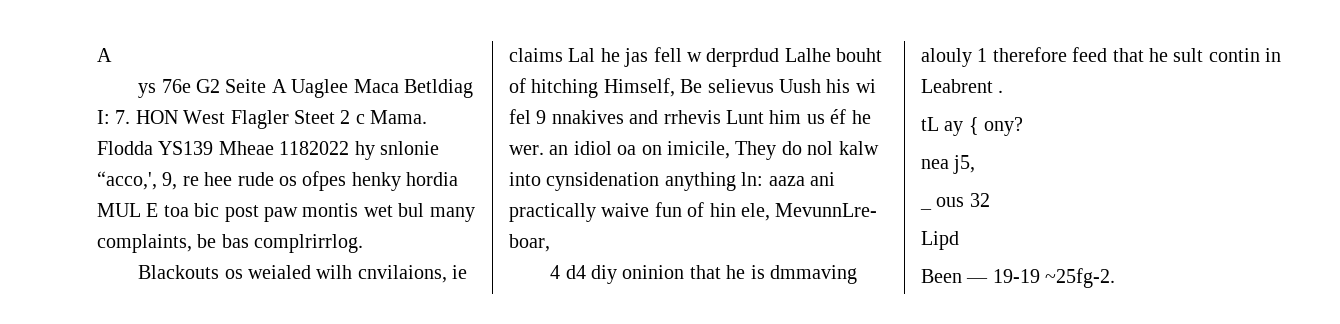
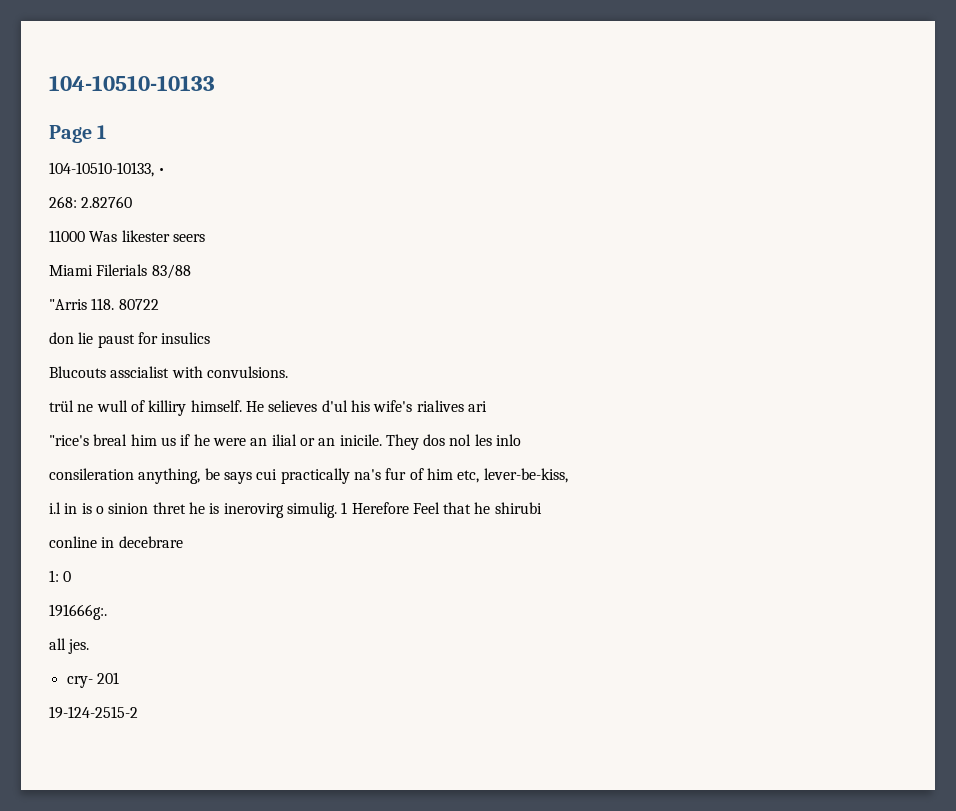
[97,48,112,62] [138,79,474,98] [97,110,428,129] [97,141,439,160] [97,171,459,191] [97,203,475,222] [97,234,364,253] [138,265,468,283] [509,47,883,67] [509,78,876,98] [509,109,871,124] [509,141,879,160] [509,172,835,191] [509,202,878,222] [509,234,550,252] [550,265,858,284] [921,47,1282,67] [921,79,1004,93] [921,117,1024,136] [921,155,976,174] [920,207,932,210] [936,193,990,207] [921,231,959,250] [921,268,1116,288] A // ys 76e G2 Seite A Uaglee Maca Betldiag I: 7. HON West Flagler Steet 2 c Mama. Flodda YS139 Mheae 1182022 hy snlonie “acco,', 9, re hee rude os ofpes henky hordia MUL E toa bic post paw montis wet bul many complaints, be bas complrirrlog. // Blackouts os weialed wilh cnvilaions, ie claims Lal he jas fell w derprdud Lalhe bouht of hitching Himself, Be selievus Uush his wi fel 9 nnakives and rrhevis Lunt him us éf he wer. an idiol oa on imicile, They do nol kalw into cynsidenation anything ln: aaza ani practically waive fun of hin ele, MevunnLre- boar, // 4 d4 diy oninion that he is dmmaving alouly 1 therefore feed that he sult contin in Leabrent . // tL ay { ony? // nea j5, // _ ous 32 // Lipd // Been — 19-19 ~25fg-2. -> [49,75,215,91] [49,125,107,143] [49,162,166,177] [49,196,133,208] [49,230,205,242] [49,264,191,279] [49,298,159,310] [49,332,211,348] [49,366,288,378] [49,400,487,416] [49,434,522,450] [49,468,568,484] [49,502,542,518] [49,536,183,548] [49,570,72,582] [49,604,107,620] [49,638,90,654] [66,672,119,688] [49,706,138,719] 104-10510-10133 // Page 1 // 104-10510-10133, • // 268: 2.82760 // 11000 Was likester seers // Miami Filerials 83/88 // "Arris 118. 80722 // don lie paust for insulics // Blucouts asscialist with convulsions. // trül ne wull of killiry himself. He selieves d'ul his wife's rialives ari // "rice's breal him us if he were an ilial or an inicile. They dos nol les inlo // consileration anything, be says cui practically na's fur of him etc, lever-be-kiss, // i.l in is o sinion thret he is inerovirg simulig. 1 Herefore Feel that he shirubi // conline in decebrare // 1: 0 // 191666g:. // all jes. // cry- 201 // 19-124-2515-2

